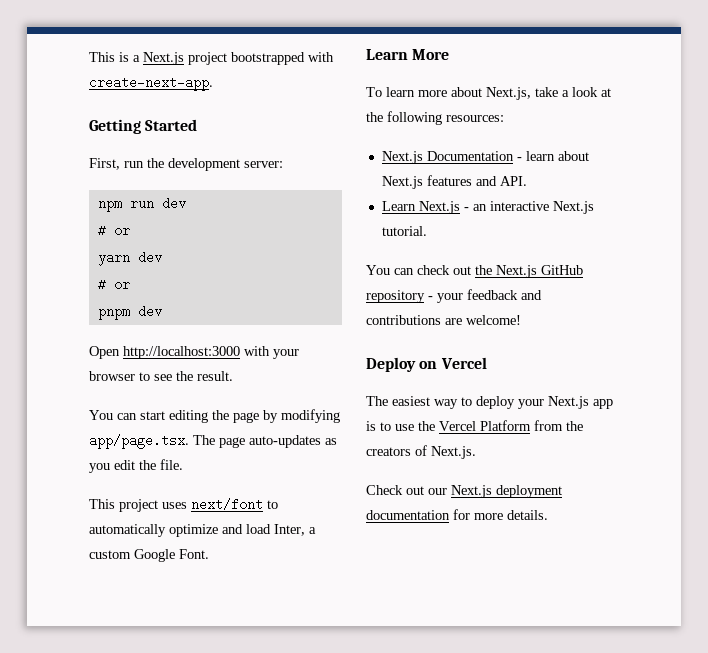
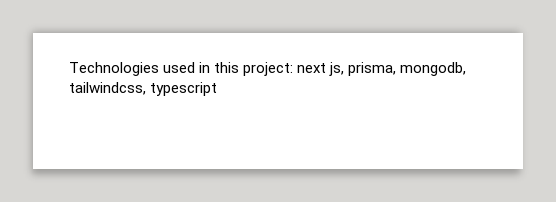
[89,52,334,65] [89,76,213,91] [89,119,198,134] [89,158,283,171] [97,197,186,212] [97,224,130,237] [97,251,162,266] [97,278,130,291] [97,305,162,320] [89,346,299,359] [89,371,233,381] [89,409,340,423] [89,434,337,449] [89,459,183,473] [89,498,278,512] [89,524,316,537] [89,549,209,562] [366,49,450,60] [366,87,611,100] [366,111,504,125] [381,151,589,164] [381,175,527,189] [381,201,594,214] [381,226,427,236] [366,265,583,278] [366,289,542,303] [366,315,521,325] [366,357,487,372] [366,396,613,409] [366,420,583,431] [366,445,476,459] [366,485,562,498] [366,509,548,520] This is a Next.js project bootstrapped with create-next-app. // Getting Started // First, run the development server: // npm run dev // # or // yarn dev // # or // pnpm dev // Open http://localhost:3000 with your browser to see the result. // You can start editing the page by modifying app/page.tsx. The page auto-updates as you edit the file. // This project uses next/font to automatically optimize and load Inter, a custom Google Font. // Learn More // To learn more about Next.js, take a look at the following resources: // Next.js Documentation - learn about Next.js features and API. // Learn Next.js - an interactive Next.js tutorial. // You can check out the Next.js GitHub repository - your feedback and contributions are welcome! // Deploy on Vercel // The easiest way to deploy your Next.js app is to use the Vercel Platform from the creators of Next.js. // Check out our Next.js deployment documentation for more details. -> [69,62,467,76] [69,82,218,96] Technologies used in this project: next js, prisma, mongodb, tailwindcss, typescript

